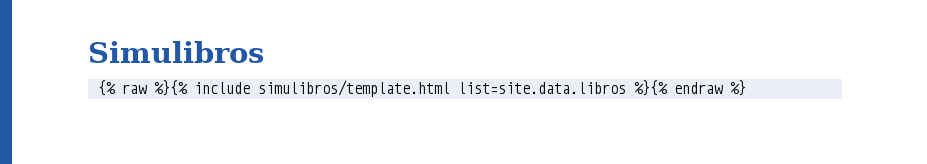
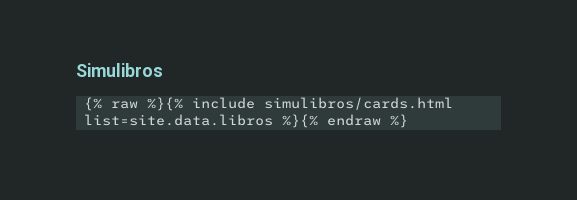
[257,80,450,97] simulibros/template.html -> [264,97,454,110] simulibros/cards.html

